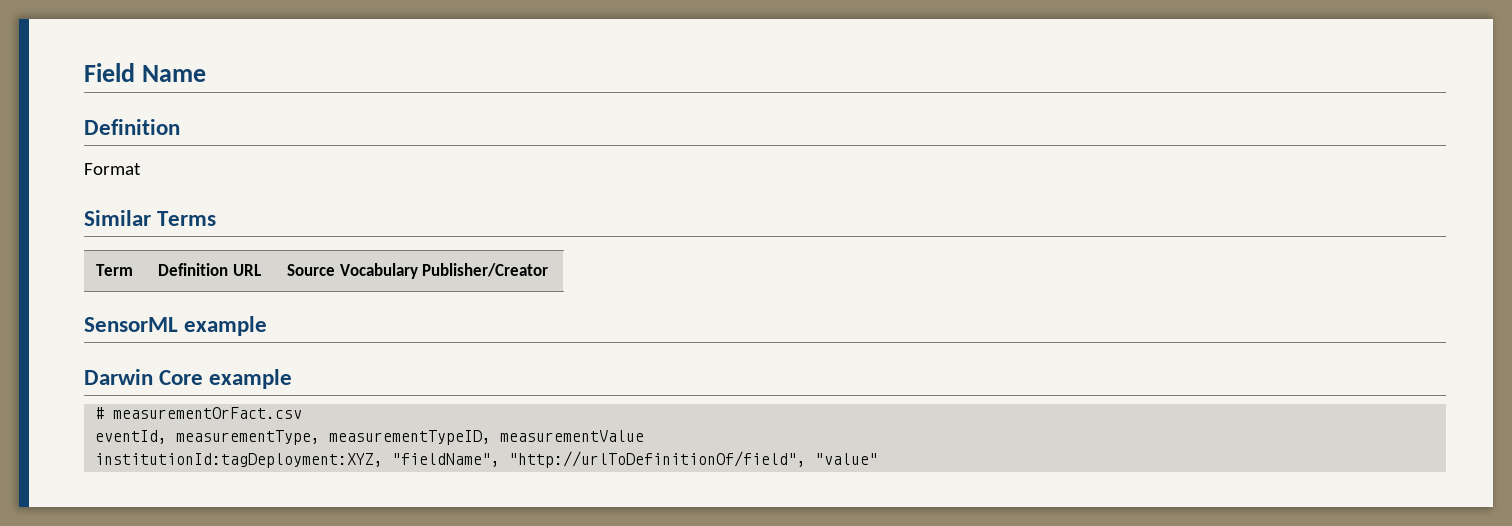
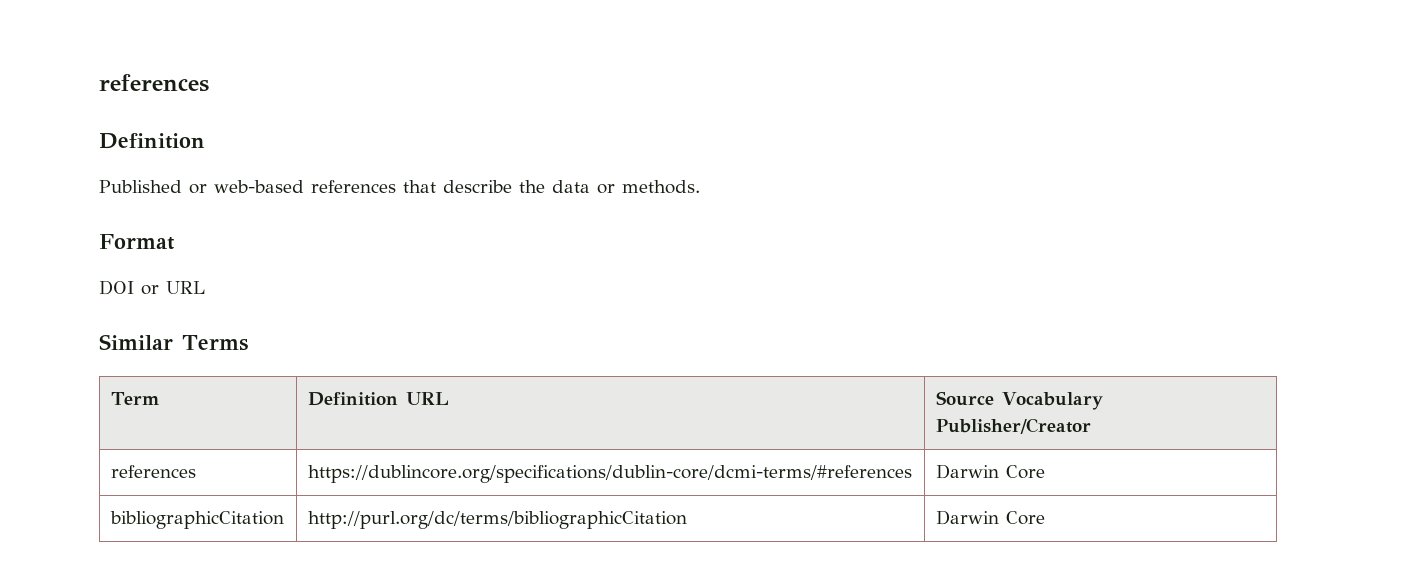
[84,63,207,82] Field Name -> [99,74,209,92] references
[84,163,141,175] Format -> [99,180,700,194] [99,234,175,250] [99,280,205,295] Published or web-based references that describe the data or methods. // Format // DOI or URL
[84,316,268,336] [84,369,293,389] [95,407,303,419] [95,430,645,445] [95,451,879,468] // SensorML example // Darwin Core example // # measurementOrFact.csv // eventId, measurementType, measurementTypeID, measurementValue // institutionId:tagDeployment:XYZ, "fieldName", "http://urlToDefinitionOf/field", "value" -> [110,465,196,478] [307,465,912,483] [935,464,1045,479] [109,511,284,529] [307,511,687,529] [935,510,1045,525] // references | https://dublincore.org/specifications/dublin-core/dcmi-terms/#references | Darwin Core // bibliographicCitation | http://purl.org/dc/terms/bibliographicCitation | Darwin Core

